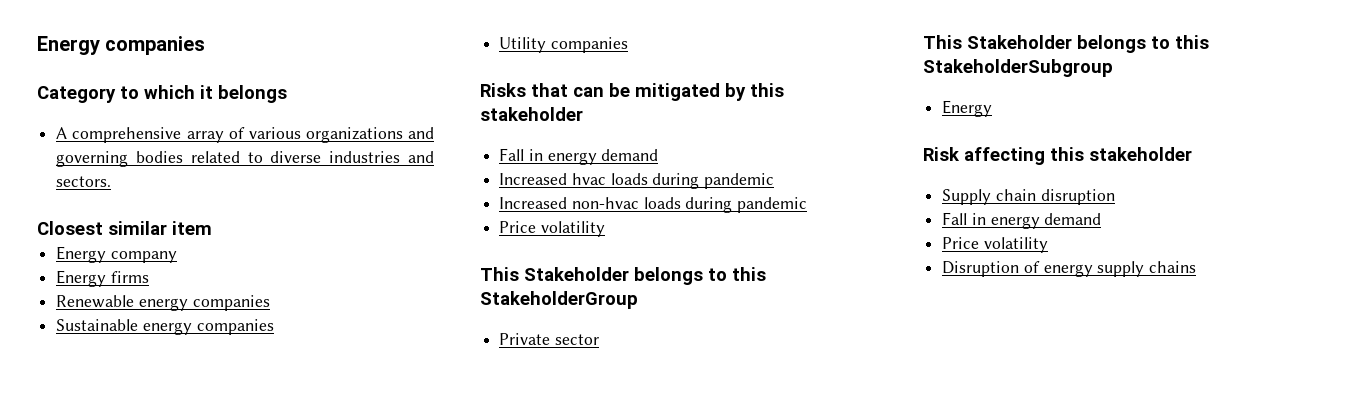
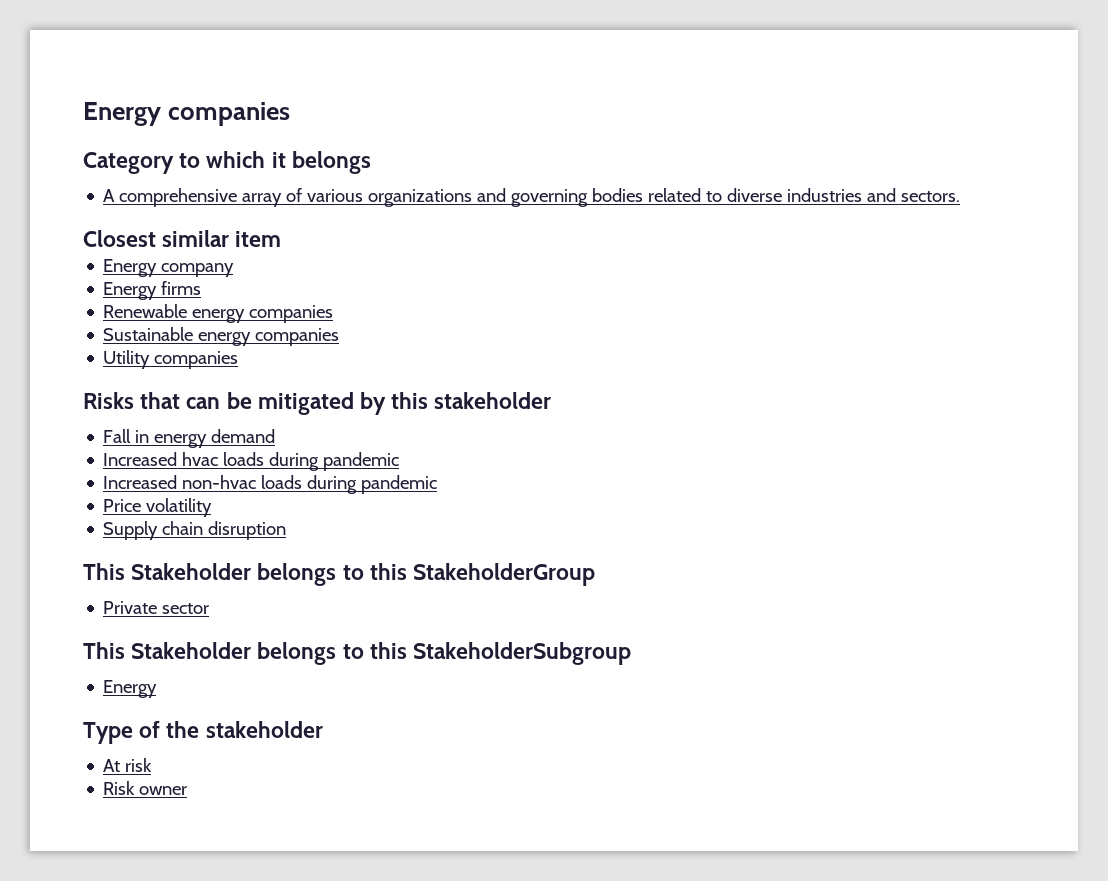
(605, 229) none -> [103,521,287,540] // Supply chain disruption
[923,147,1192,165] [942,189,1115,205] [942,212,1102,229] [942,237,1048,253] [942,261,1197,277] Risk affecting this stakeholder // Supply chain disruption // Fall in energy demand // Price volatility // Disruption of energy supply chains -> [83,721,323,744] [103,758,153,772] [103,781,188,795] Type of the stakeholder // At risk // Risk owner

